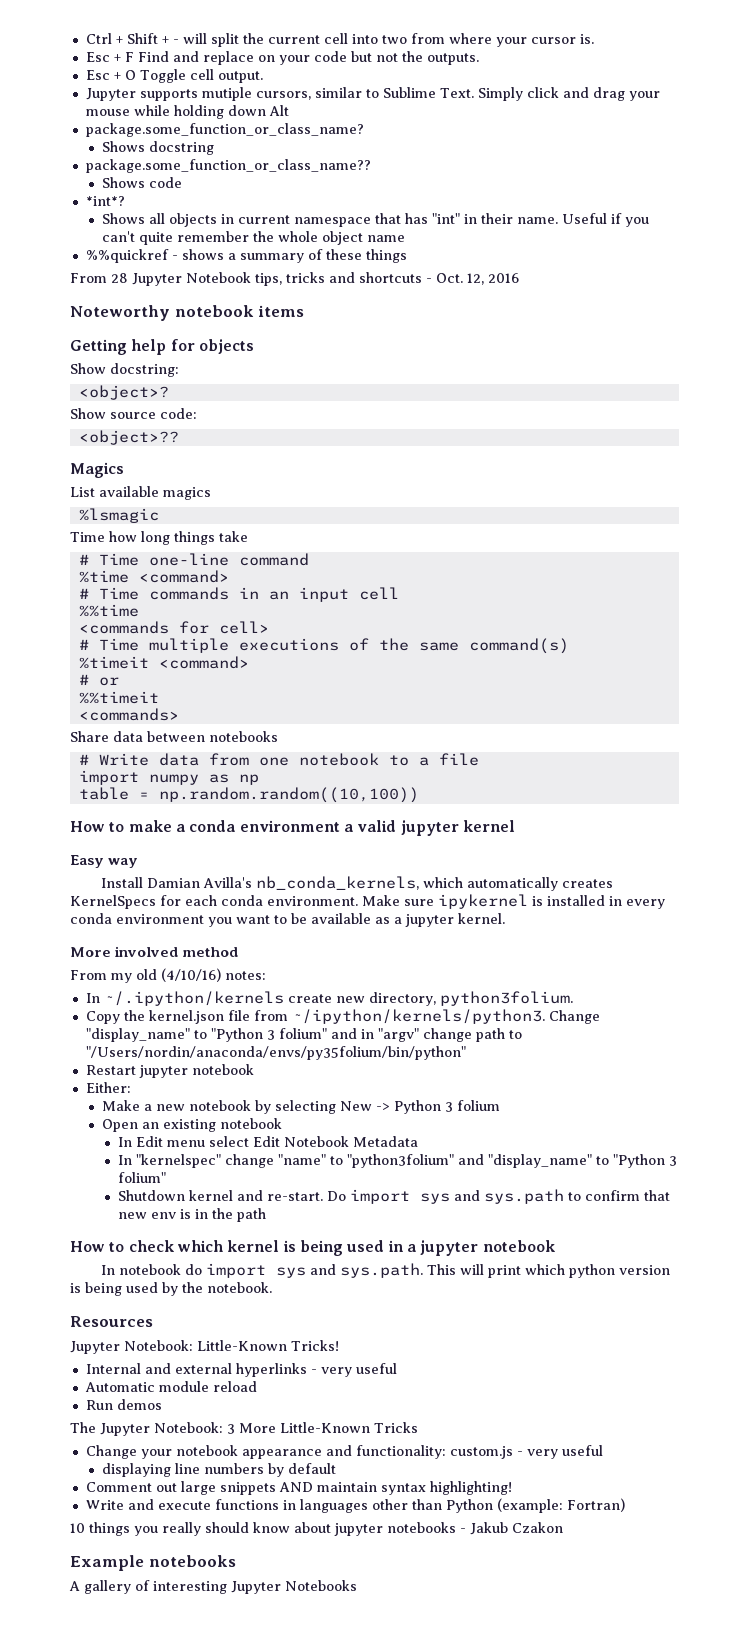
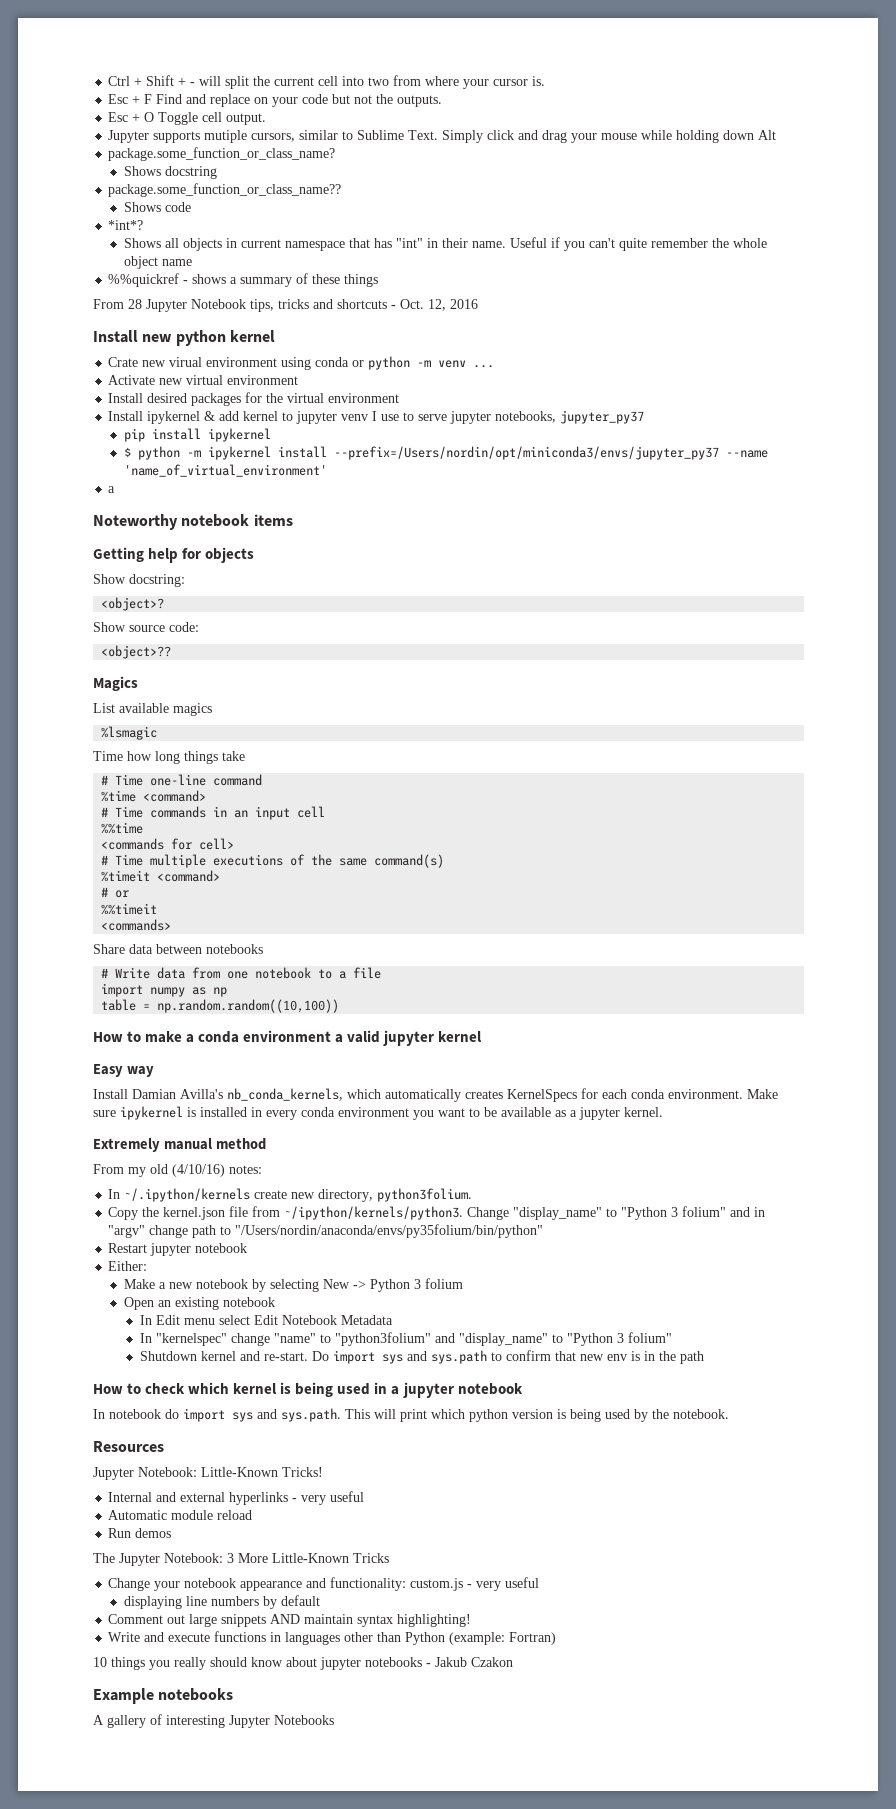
(519, 278) none -> [93,330,275,346] [108,356,495,370] [108,375,299,385] [108,392,400,406] [108,410,645,424] [123,428,271,442] [123,446,768,460] [123,464,327,477] [108,486,116,493] // Install new python kernel // Crate new virual environment using conda or python -m venv ... // Activate new virtual environment // Install desired packages for the virtual environment // Install ipykernel & add kernel to jupyter venv I use to serve jupyter notebooks, jupyter_py37 // pip install ipykernel // $ python -m ipykernel install --prefix=/Users/nordin/opt/miniconda3/envs/jupyter_py37 --name 'name_of_virtual_environment' // a
[70,946,179,957] More involved -> [93,1138,212,1152] Extremely manual

